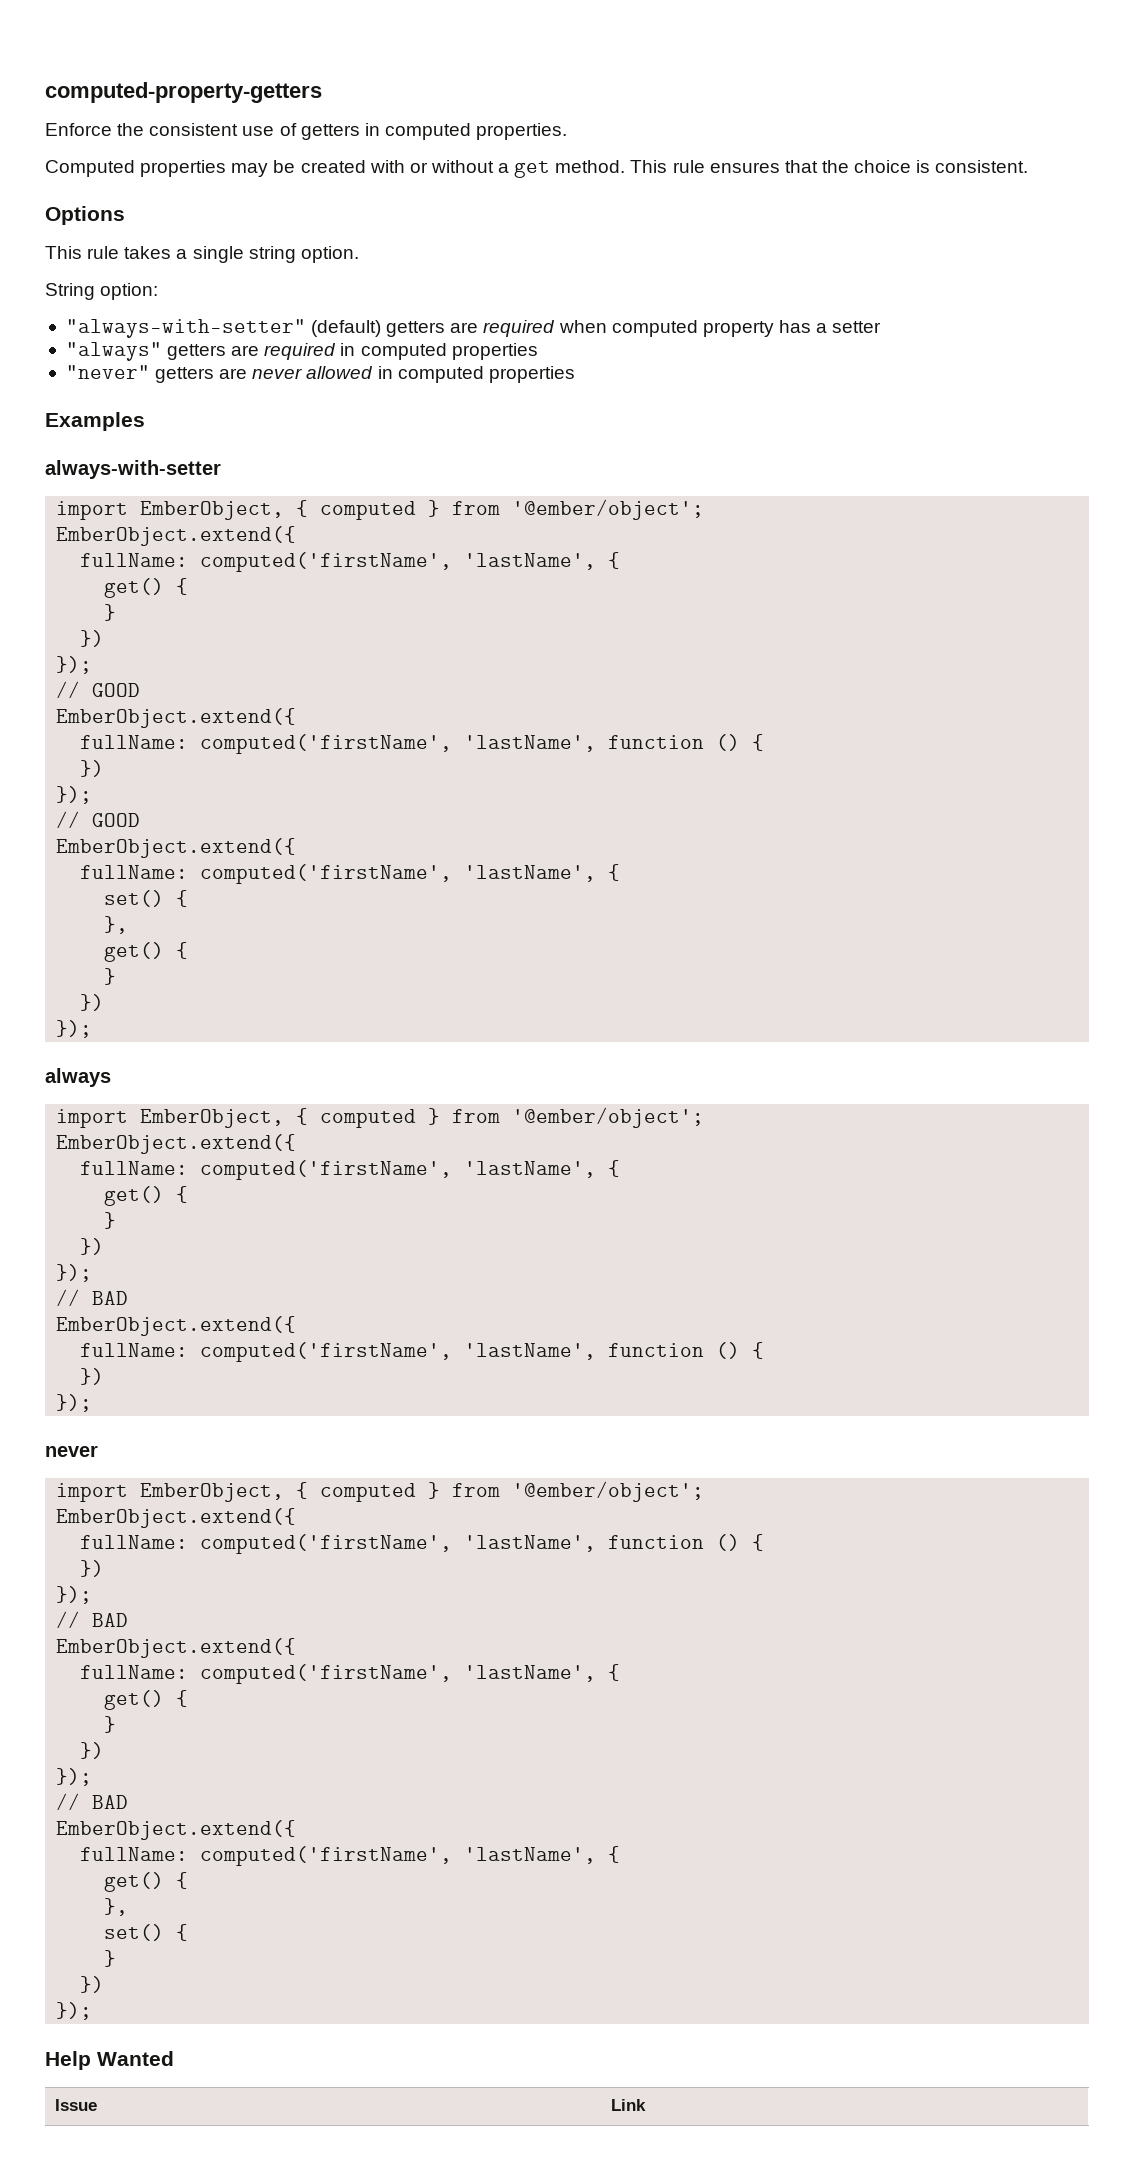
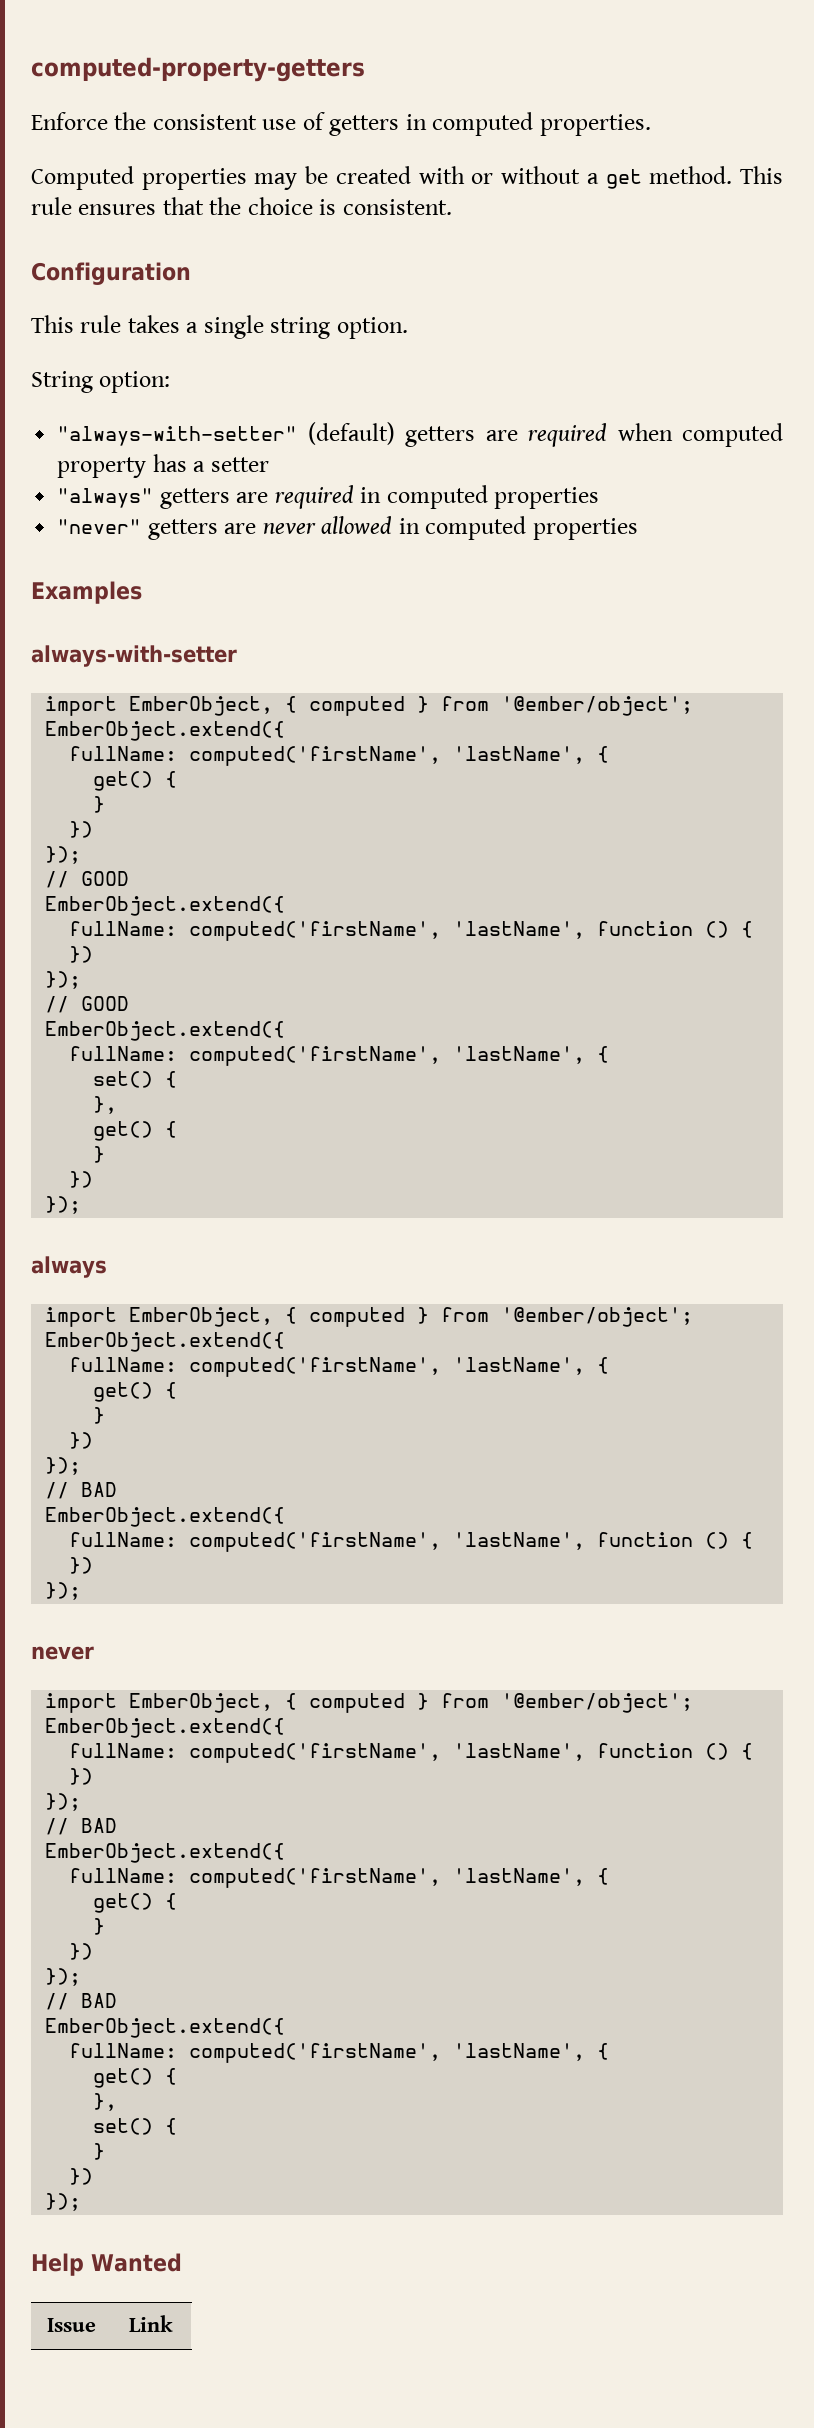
[45,206,125,225] Options -> [31,262,191,285] Configuration

